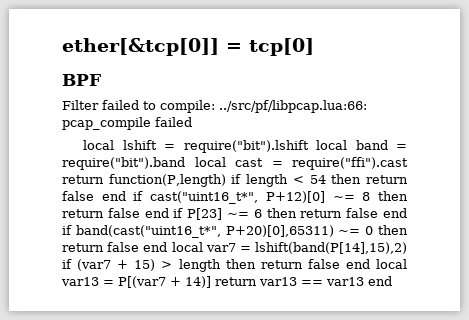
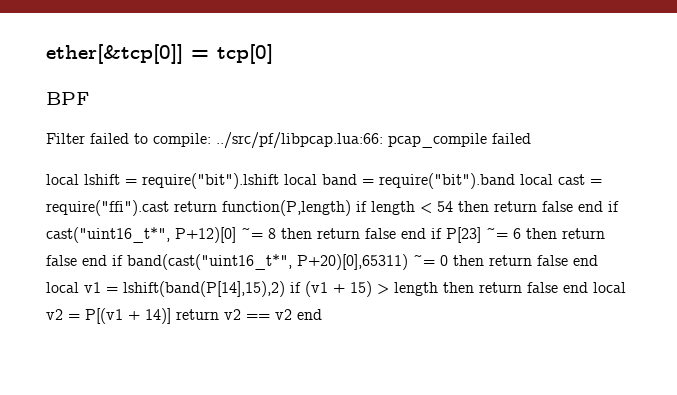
[205,243,236,252] var7 -> [84,282,101,293] v1
[77,259,112,271] (var7 -> [305,281,328,297] (v1
[61,276,364,288] var13 = P[(var7 + 14)] return var13 == var13 -> [46,308,292,324] v2 = P[(v1 + 14)] return v2 == v2

